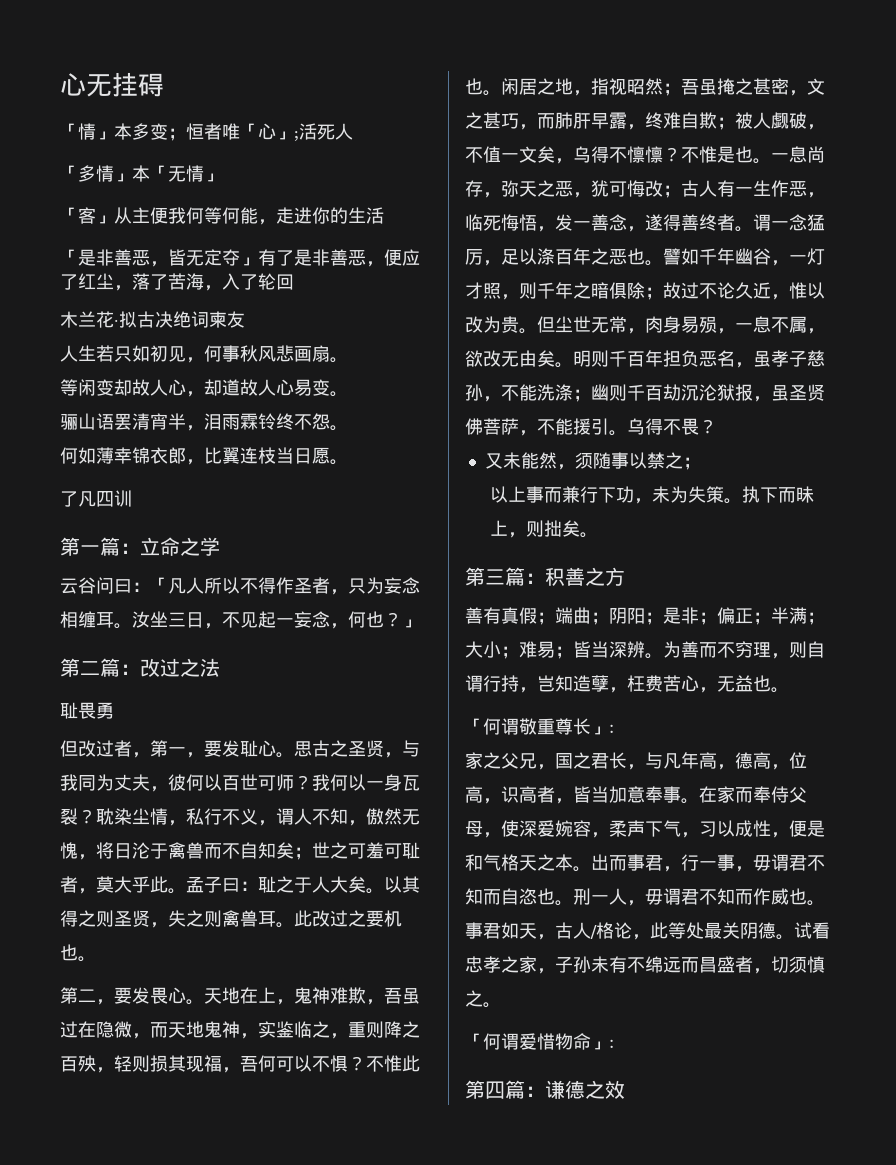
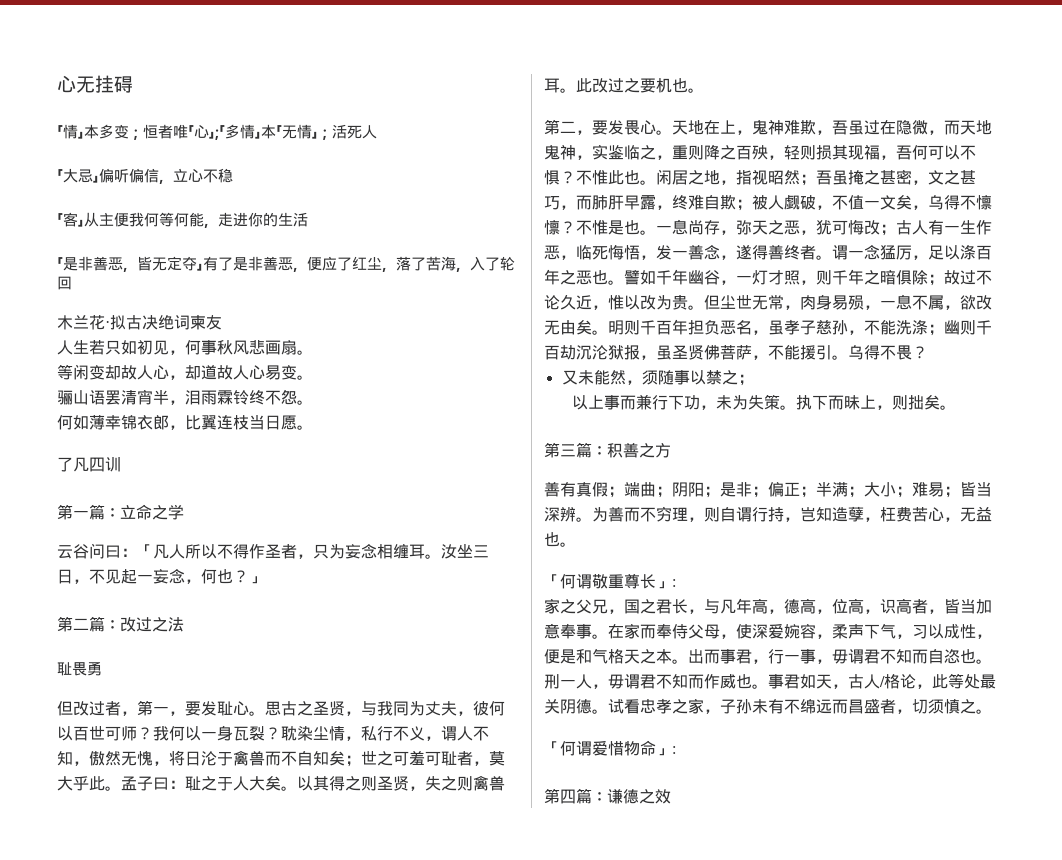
[299,123,353,140] 活死人 // -> (219, 134) none
(222, 177) none -> [318,124,377,140] [57,168,233,184] ；活死人 // 「大忌」偏听偏信，立心不稳

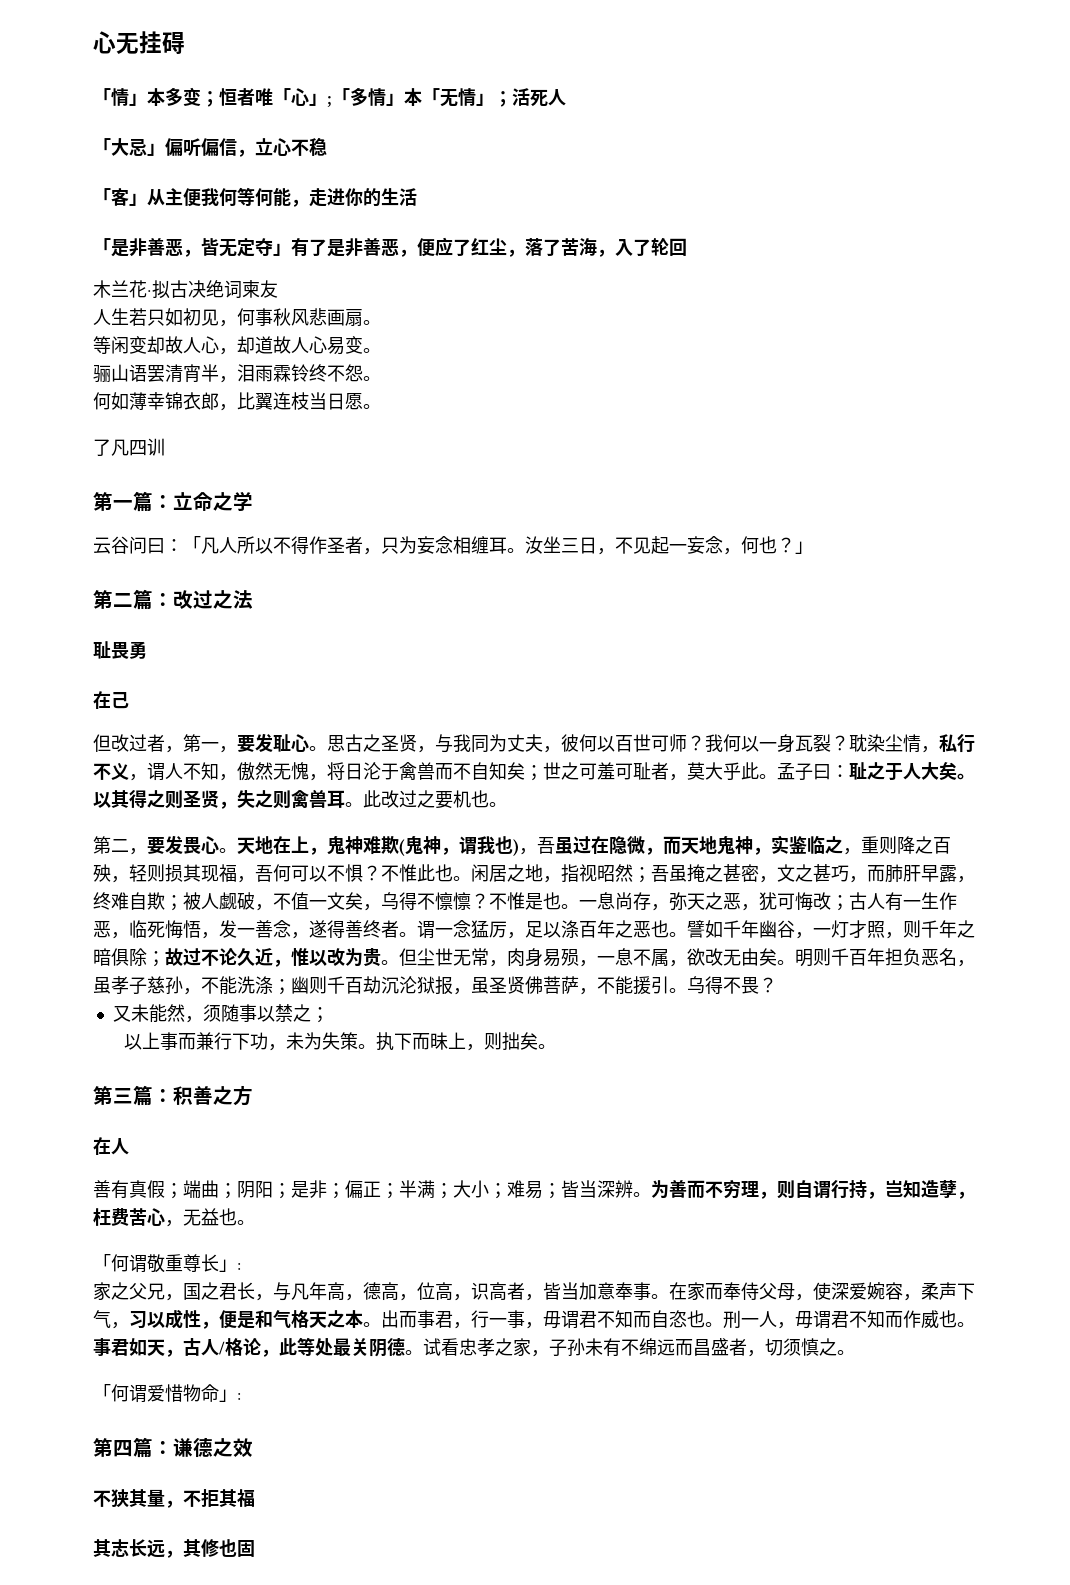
(102, 669) none -> [93,691,129,709] // 在己
(816, 127) none -> [399,835,519,856] (鬼神，谓我也)
(671, 450) none -> [93,1137,129,1155] // 在人
(671, 796) none -> [93,1489,255,1508] [93,1539,255,1558] // 不狭其量，不拒其福 // 其志长远，其修也固

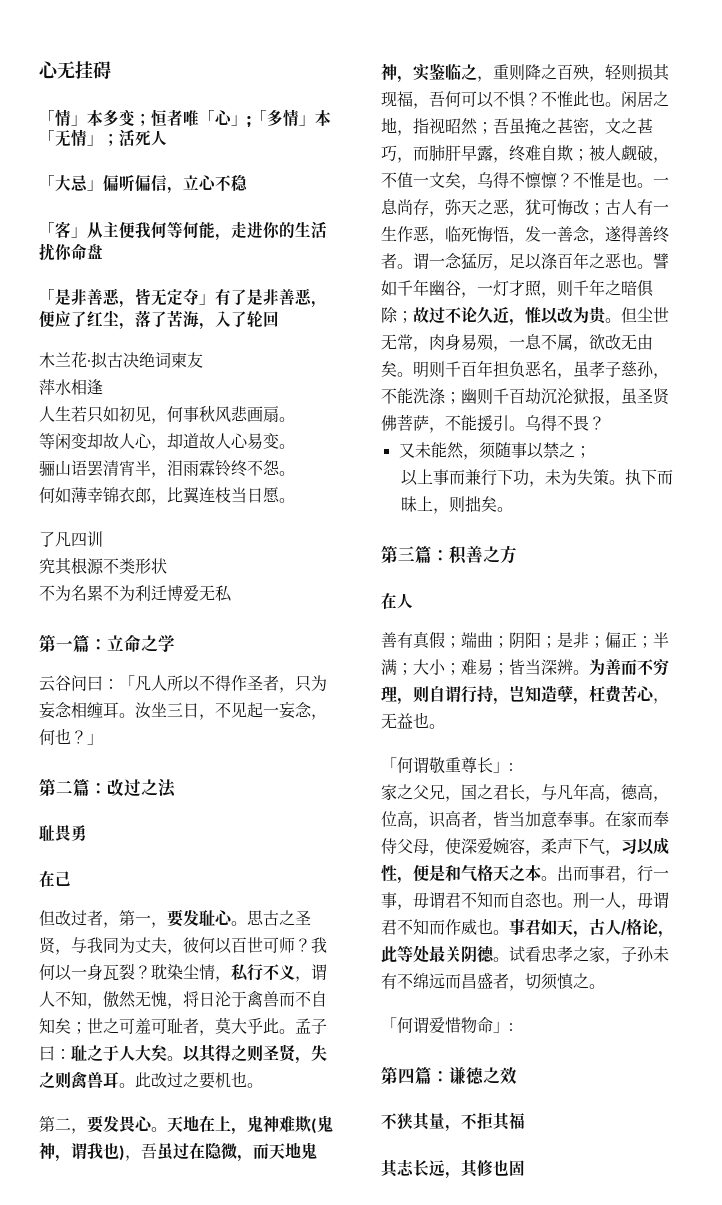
(417, 197) none -> [39,243,103,261] 扰你命盘
(278, 289) none -> [39,379,103,395] // 萍水相逢
(165, 447) none -> [39,557,167,575] [39,585,232,602] // 究其根源不类形状 // 不为名累不为利迁博爱无私

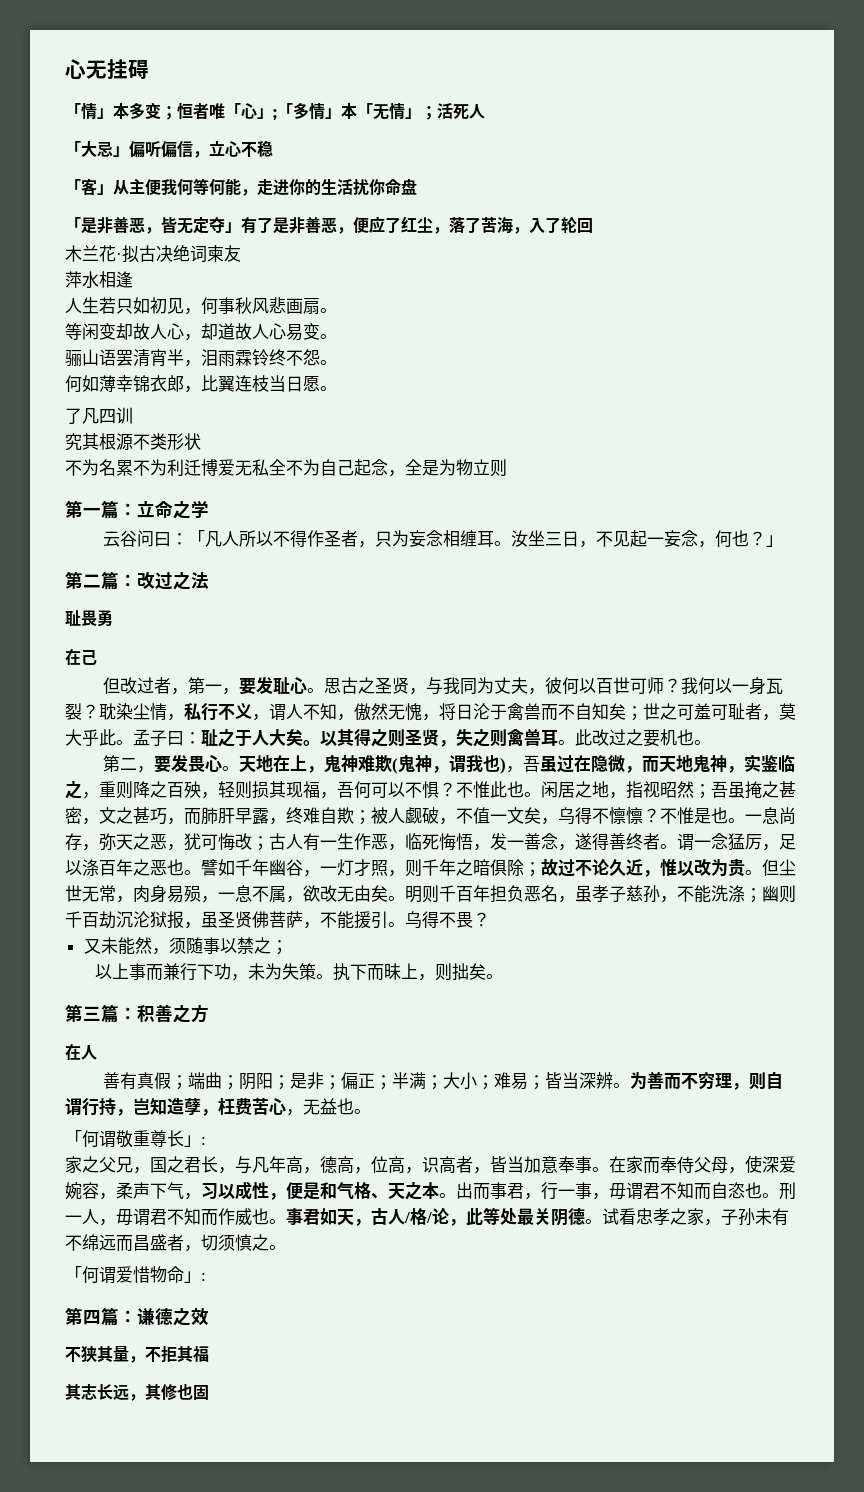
(232, 593) none -> [269,459,507,477] 全不为自己起念，全是为物立则
(493, 873) none -> [371,1193,388,1199] 、
(642, 927) none -> [426,1212,432,1223] /

